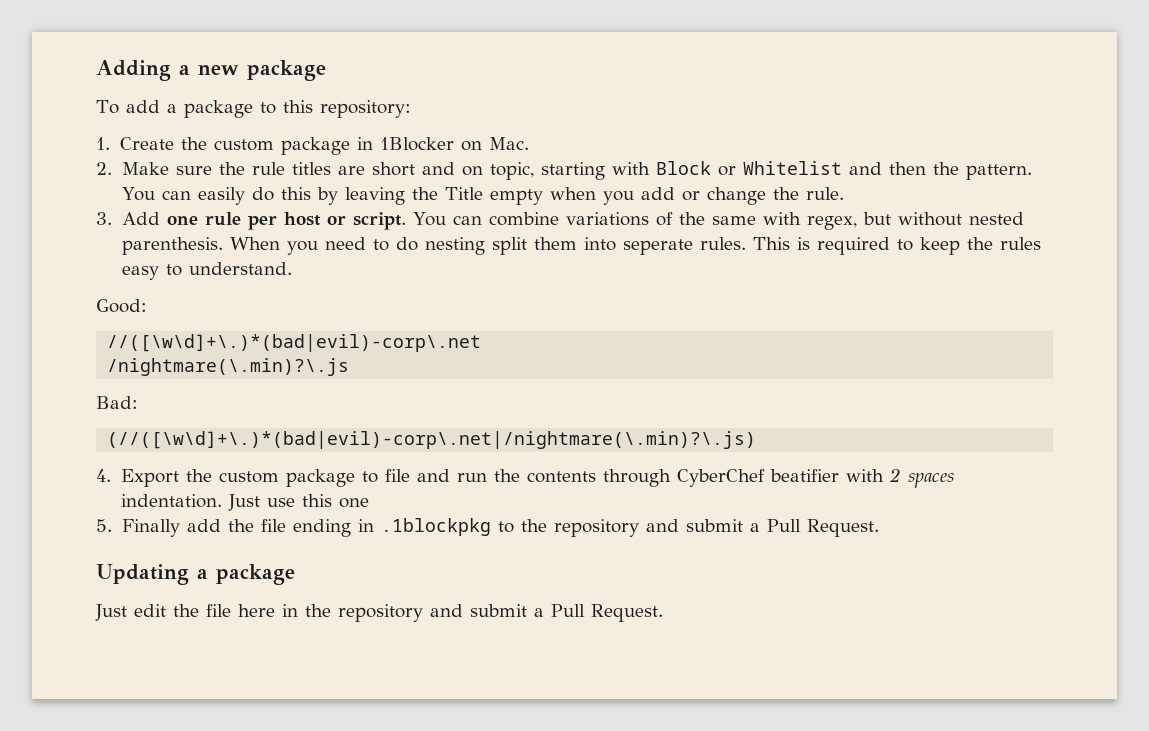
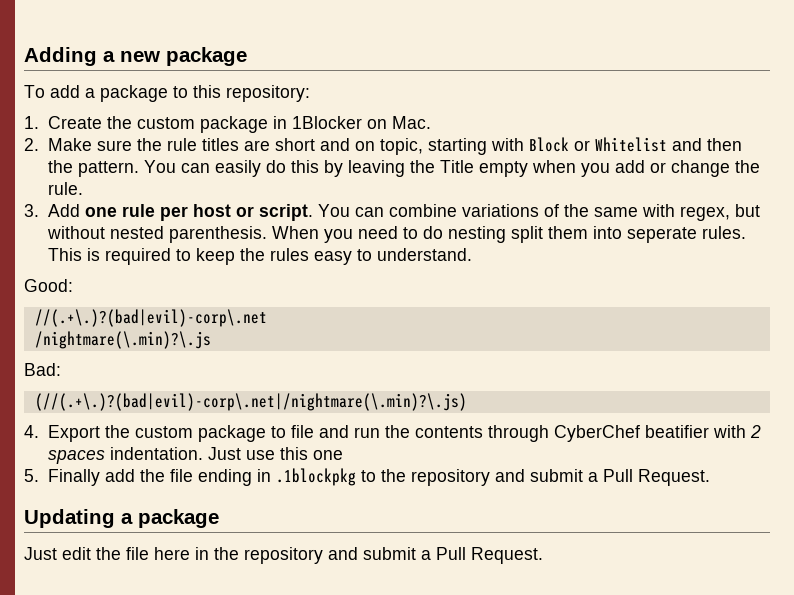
[107,334,482,352] //([\w\d]+\.)*(bad|evil)-corp\.net -> [34,309,267,327] //(.+\.)?(bad|evil)-corp\.net
[107,431,757,449] (//([\w\d]+\.)*(bad|evil)-corp\.net|/nightmare(\.min)?\.js) -> [34,393,467,411] (//(.+\.)?(bad|evil)-corp\.net|/nightmare(\.min)?\.js)

